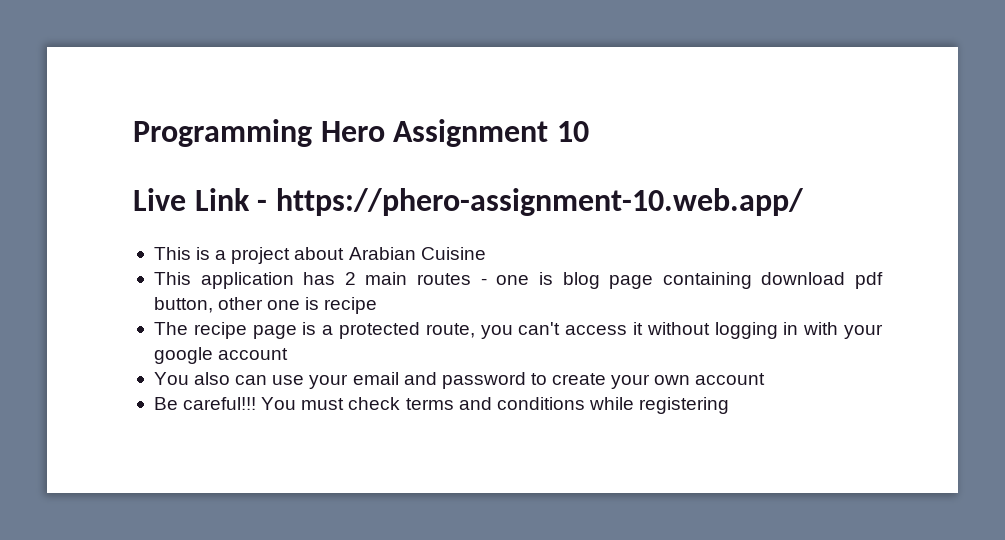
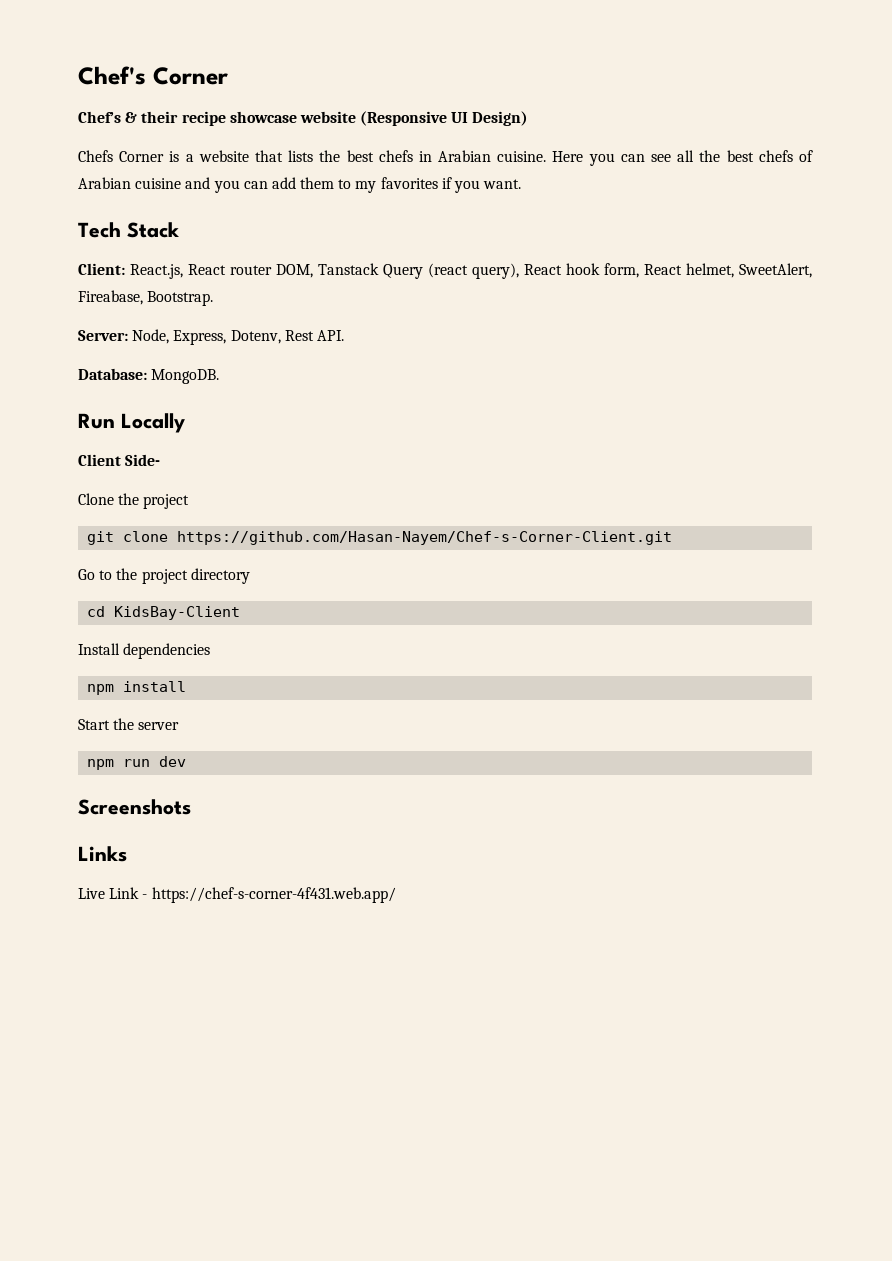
[133,119,589,147] [133,188,804,216] [153,247,486,264] [153,272,884,289] [153,297,378,314] [153,322,883,339] [153,347,289,364] [153,372,766,389] [153,397,730,414] Programming Hero Assignment 10 // Live Link - https://phero-assignment-10.web.app/ // This is a project about Arabian Cuisine // This application has 2 main routes - one is blog page containing download pdf button, other one is recipe // The recipe page is a protected route, you can't access it without logging in with your google account // You also can use your email and password to create your own account // Be careful!!! You must check terms and conditions while registering -> [78,66,228,85] [78,111,529,126] [78,150,813,166] [78,177,522,193] [78,222,179,238] [78,263,812,279] [78,290,214,306] [78,329,344,345] [78,368,220,384] [78,413,185,433] [78,454,161,466] [78,493,190,509] [87,531,673,545] [78,568,250,584] [87,606,241,620] [78,643,211,659] [87,681,187,695] [78,718,180,730] [87,756,187,770] [78,799,191,815] [78,846,127,862] [78,887,396,903] Chef's Corner // Chef’s & their recipe showcase website (Responsive UI Design) // Chefs Corner is a website that lists the best chefs in Arabian cuisine. Here you can see all the best chefs of Arabian cuisine and you can add them to my favorites if you want. // Tech Stack // Client: React.js, React router DOM, Tanstack Query (react query), React hook form, React helmet, SweetAlert, Fireabase, Bootstrap. // Server: Node, Express, Dotenv, Rest API. // Database: MongoDB. // Run Locally // Client Side- // Clone the project // git clone https://github.com/Hasan-Nayem/Chef-s-Corner-Client.git // Go to the project directory // cd KidsBay-Client // Install dependencies // npm install // Start the server // npm run dev // Screenshots // Links // Live Link - https://chef-s-corner-4f431.web.app/

